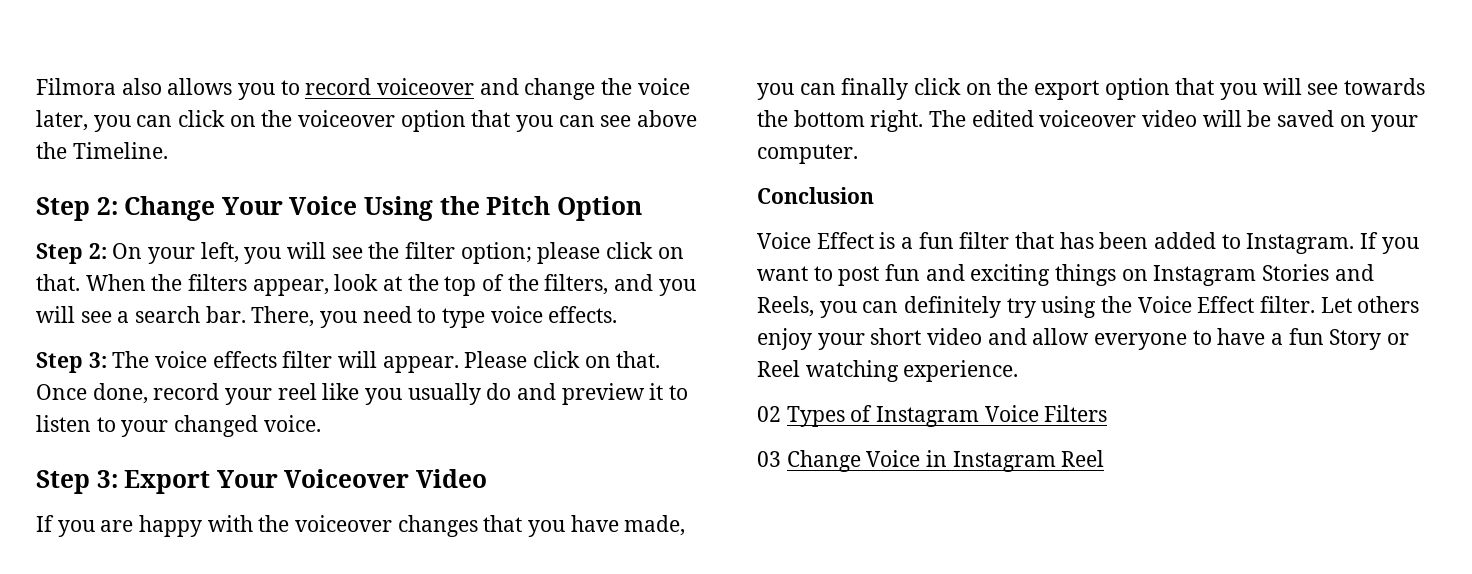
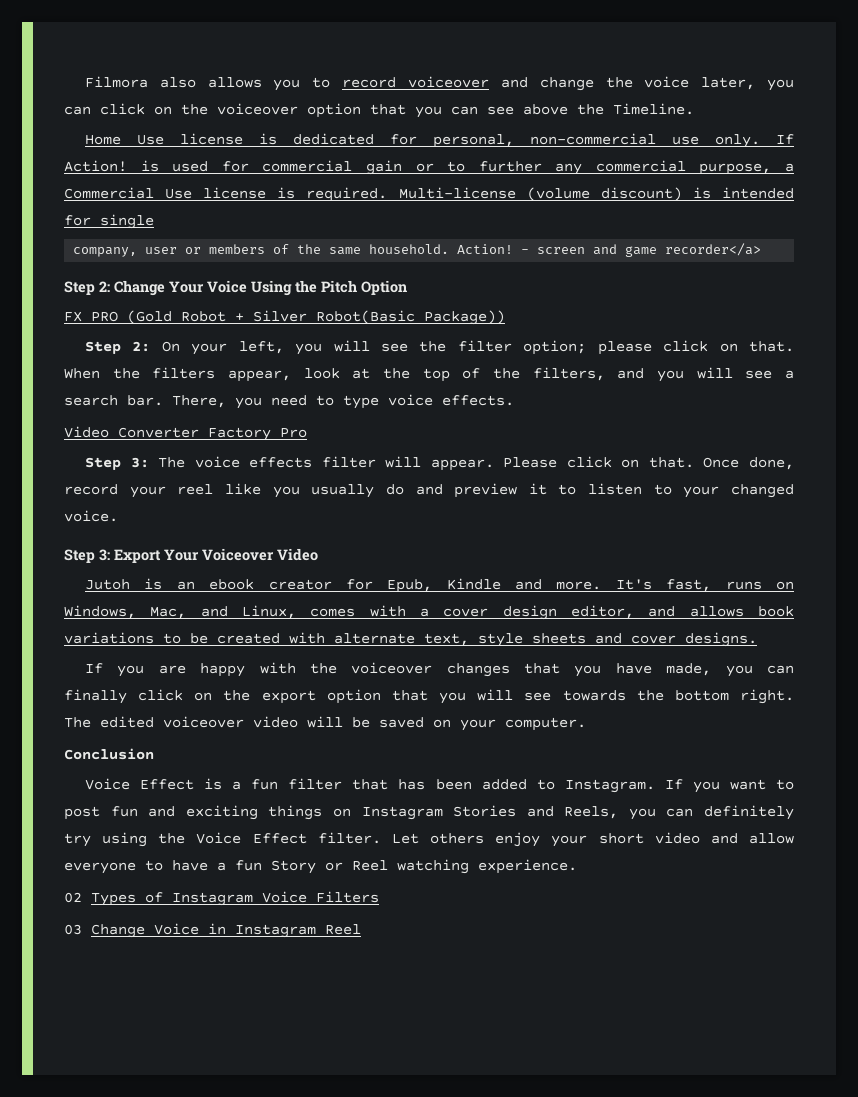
(168, 150) none -> [84,133,794,148] [64,160,795,175] [64,187,794,202] [64,214,154,229] [73,243,762,257] // Home Use license is dedicated for personal, non-commercial use only. If Action! is used for commercial gain or to further any commercial purpose, a Commercial Use license is required. Multi-license (volume discount) is intended for single // company, user or members of the same household. Action! - screen and game recorder</a>
(642, 208) none -> [64,310,505,325] // FX PRO (Gold Robot + Silver Robot(Basic Package))
(618, 314) none -> [64,426,307,441] // Video Converter Factory Pro
(488, 478) none -> [84,578,794,593] [64,605,795,620] [64,632,757,647] // Jutoh is an ebook creator for Epub, Kindle and more. It's fast, runs on Windows, Mac, and Linux, comes with a cover design editor, and allows book variations to be created with alternate text, style sheets and cover designs.

